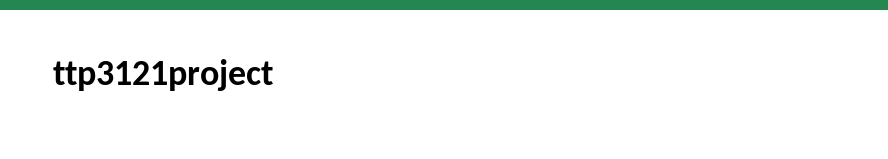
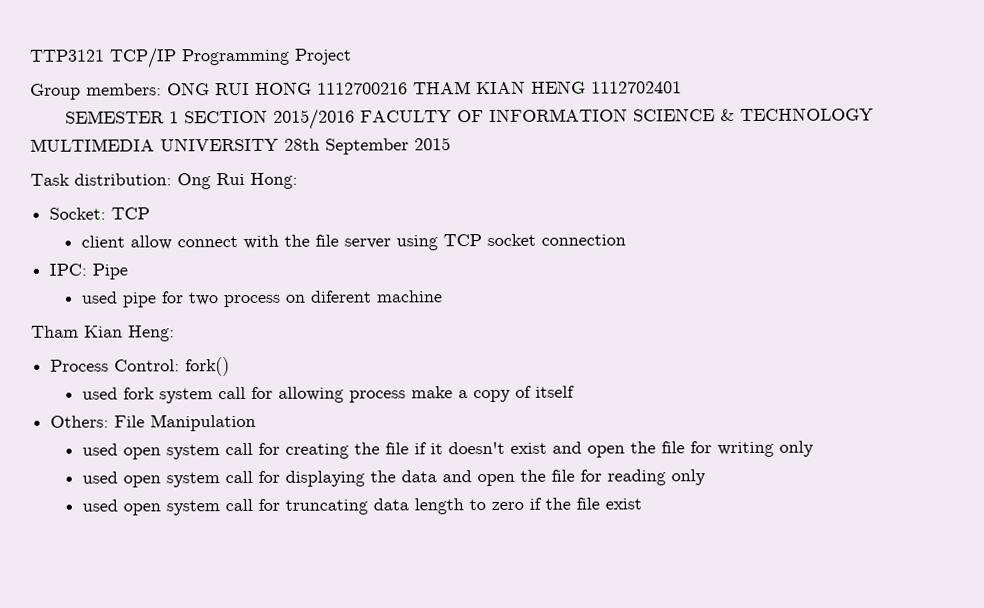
[53,59,273,91] ttp3121project -> [29,47,352,69] [30,80,682,100] [65,107,875,130] [30,137,451,155] [30,172,298,190] [49,207,151,220] [80,233,626,251] [49,263,129,280] [80,290,442,308] [31,325,175,342] [50,357,231,377] [81,385,575,404] [50,413,257,432] [81,440,814,460] [81,469,706,488] [81,497,642,516] TTP3121 TCP/IP Programming Project // Group members: ONG RUI HONG 1112700216 THAM KIAN HENG 1112702401 // SEMESTER 1 SECTION 2015/2016 FACULTY OF INFORMATION SCIENCE & TECHNOLOGY MULTIMEDIA UNIVERSITY 28th September 2015 // Task distribution: Ong Rui Hong: // Socket: TCP // client allow connect with the file server using TCP socket connection // IPC: Pipe // used pipe for two process on diferent machine // Tham Kian Heng: // Process Control: fork() // used fork system call for allowing process make a copy of itself // Others: File Manipulation // used open system call for creating the file if it doesn't exist and open the file for writing only // used open system call for displaying the data and open the file for reading only // used open system call for truncating data length to zero if the file exist

